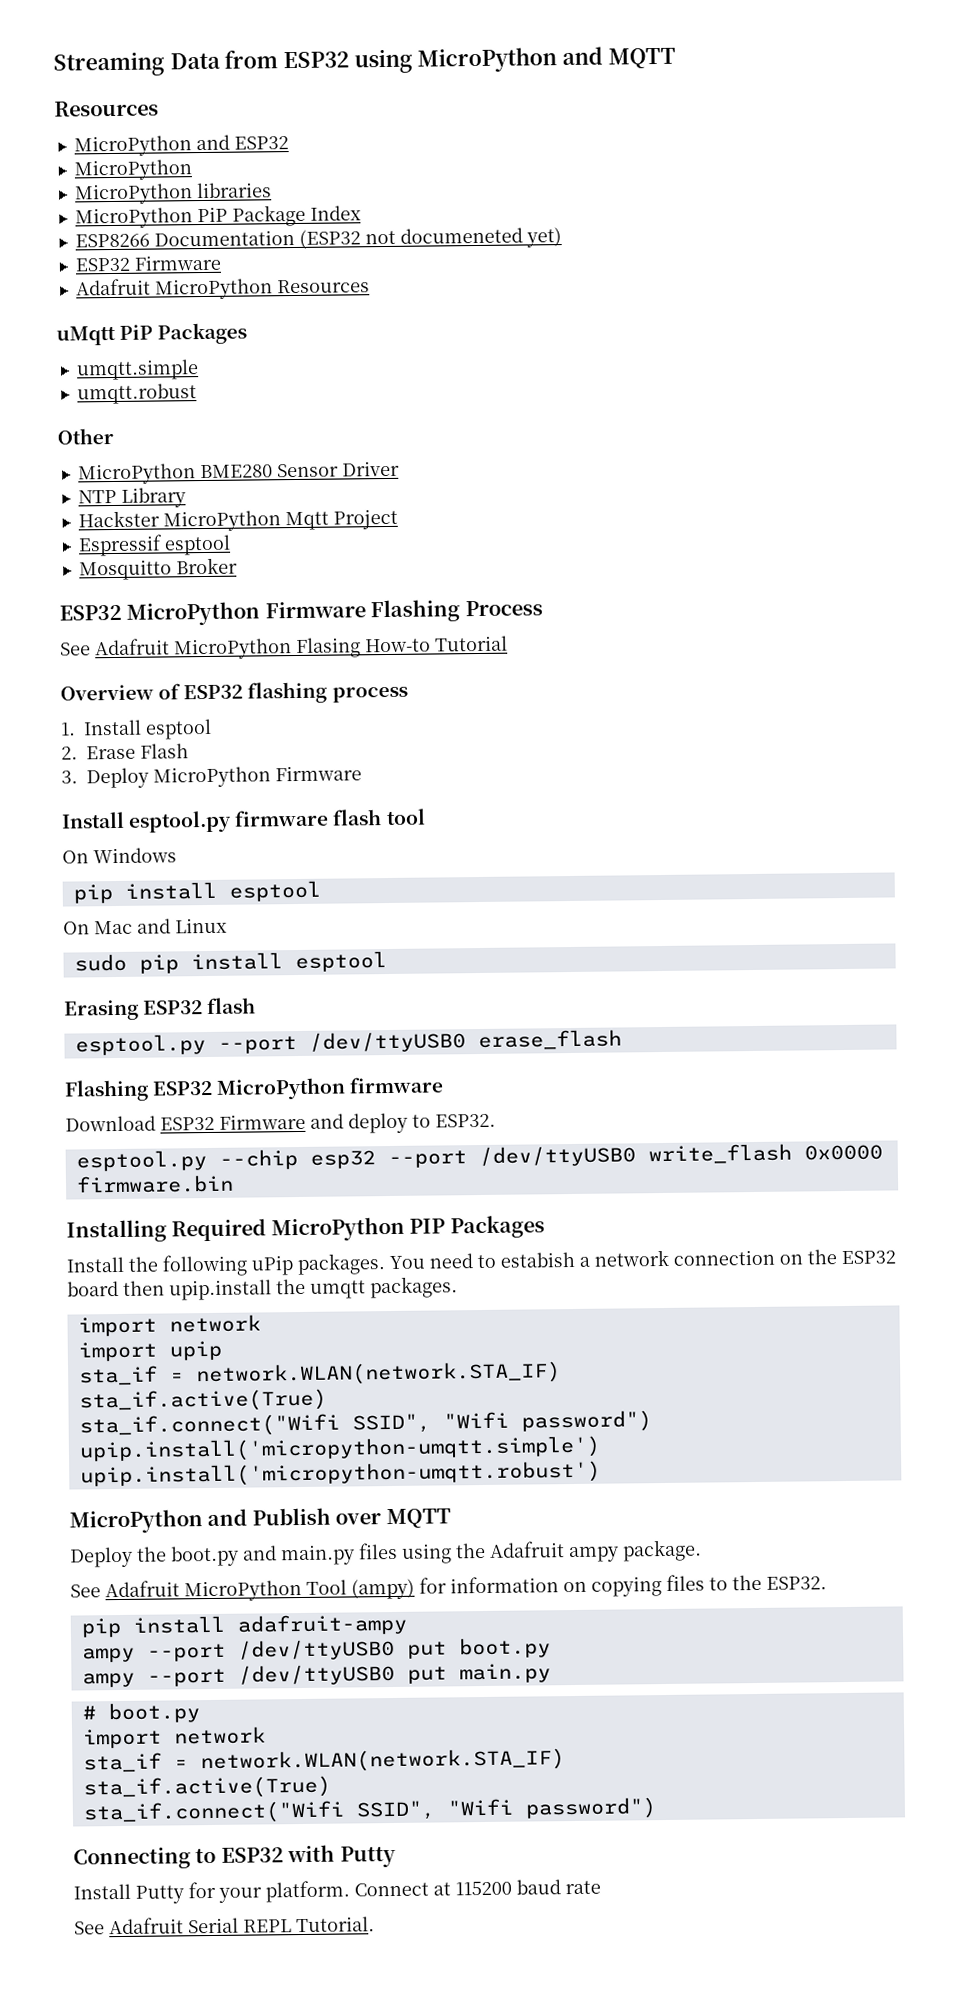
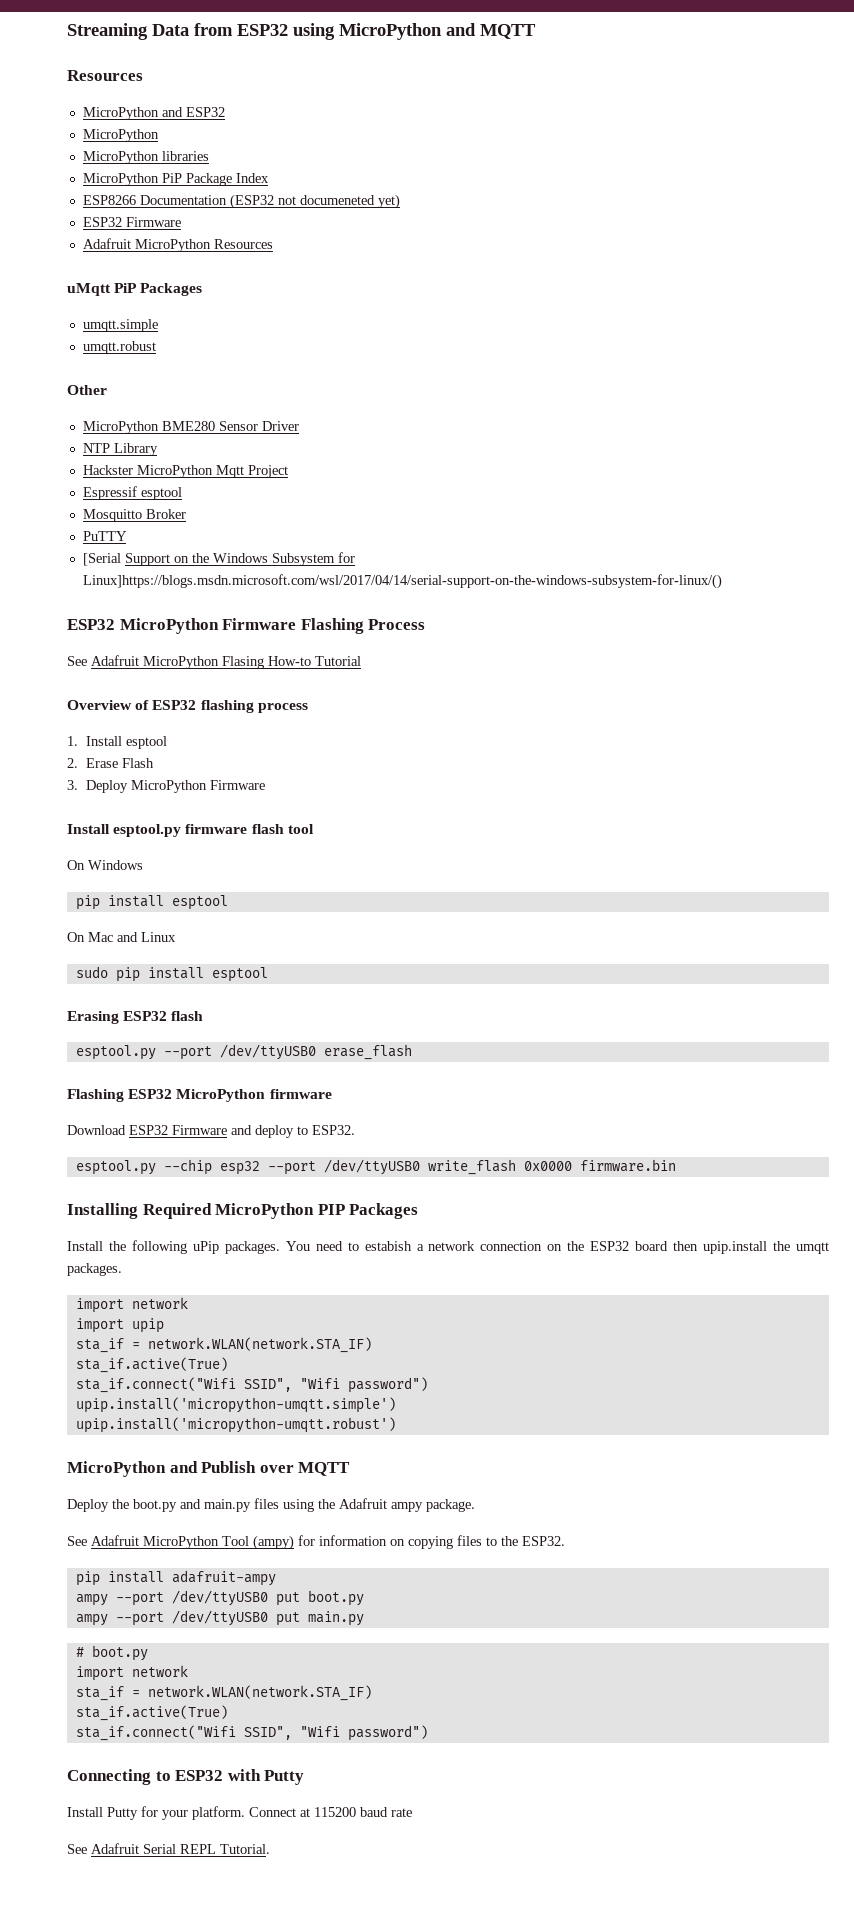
(238, 566) none -> [82,531,127,541] [82,552,355,566] [82,574,722,589] // PuTTY // [Serial Support on the Windows Subsystem for Linux]https://blogs.msdn.microsoft.com/wsl/2017/04/14/serial-support-on-the-windows-subsystem-for-linux/()

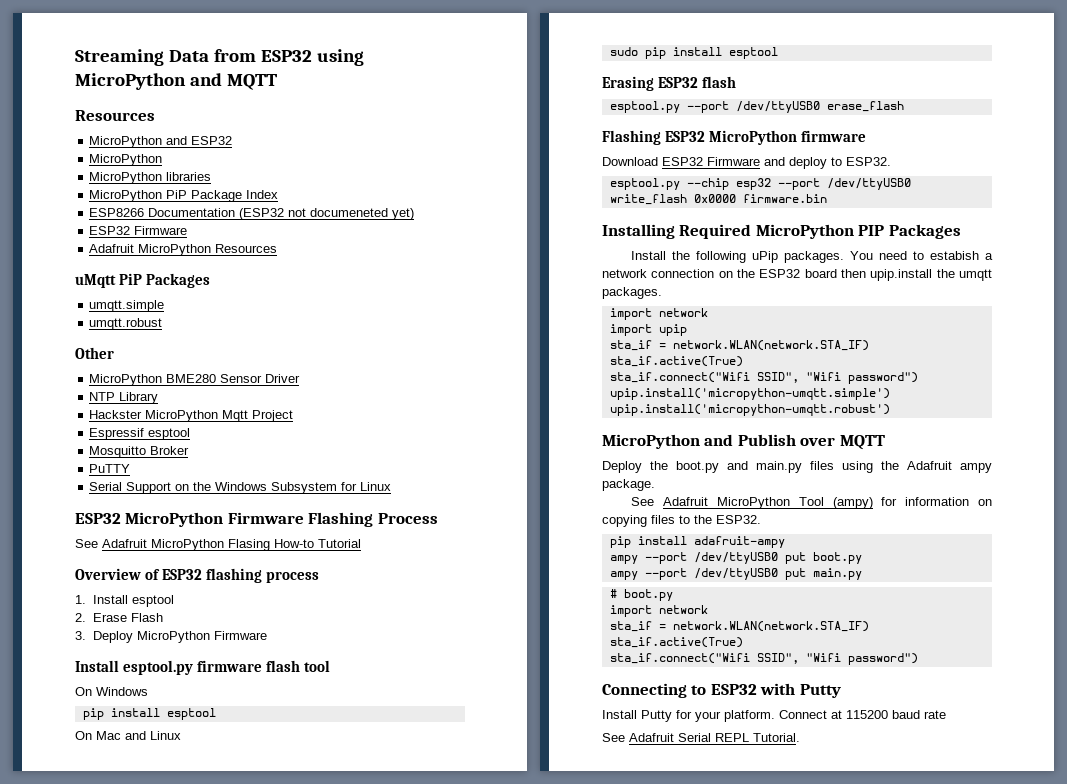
[82,553,121,566] [Serial -> [89,482,123,491] Serial
[82,574,722,589] Linux]https://blogs.msdn.microsoft.com/wsl/2017/04/14/serial-support-on-the-windows-subsystem-for-linux/() -> [360,482,392,491] Linux

